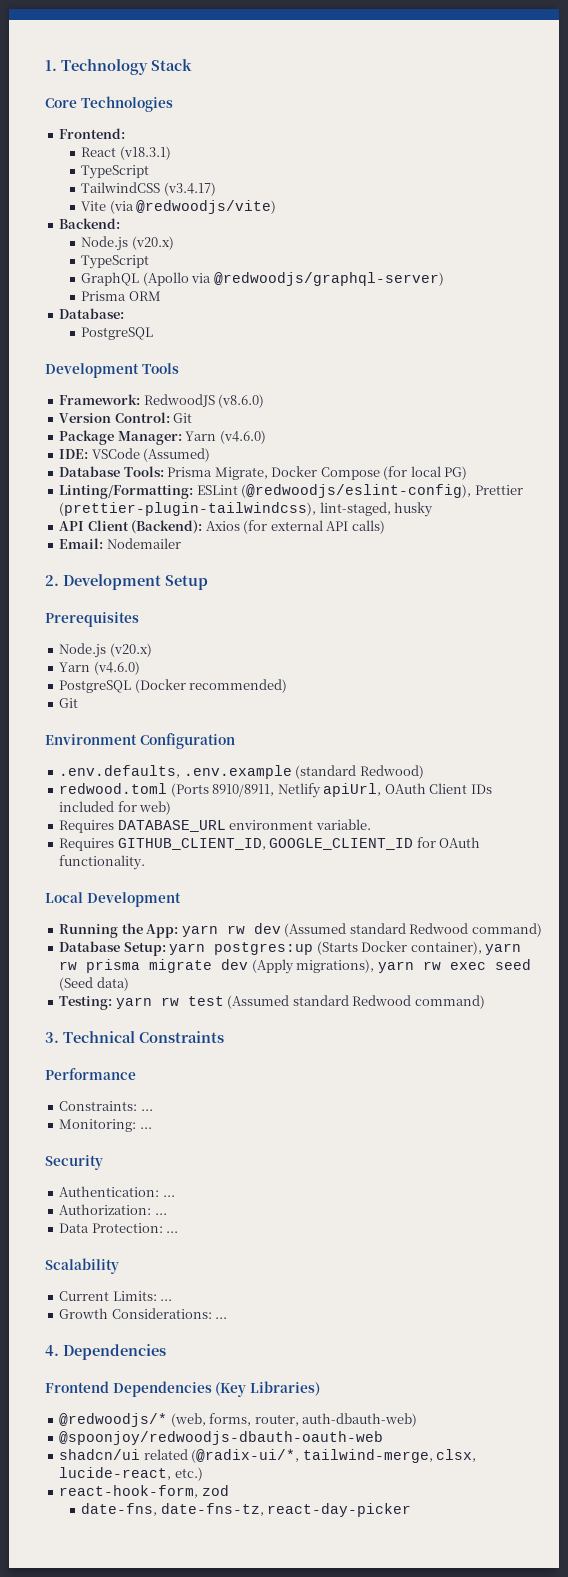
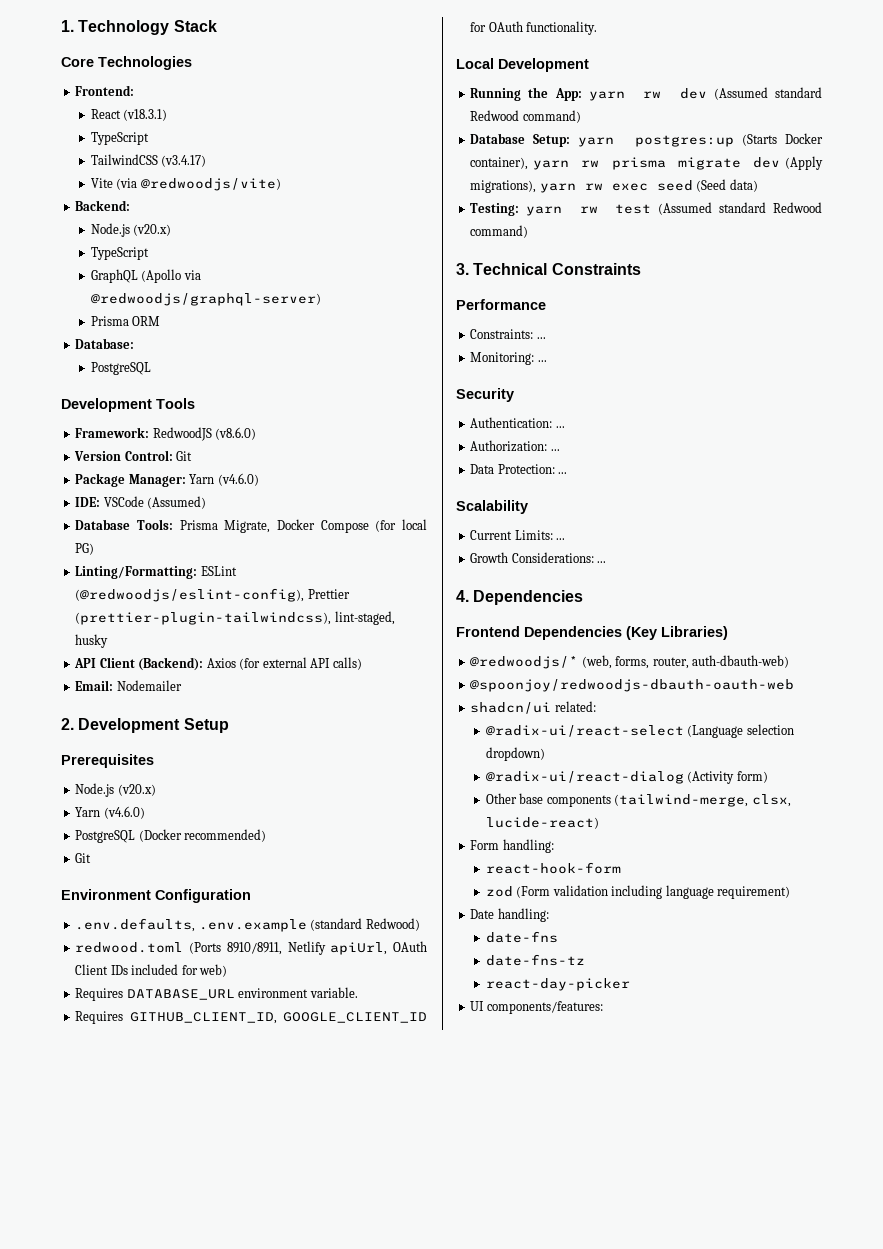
[143,1449,477,1463] [59,1467,203,1481] [59,1485,229,1498] [81,1503,264,1516] related (@radix-ui/*, tailwind-merge, clsx, lucide-react, etc.) // react-hook-form, zod // date-fns, date-fns-tz, -> [554,701,596,712] [485,724,794,738] [485,747,545,761] [485,771,768,784] [485,793,791,807] [485,817,599,829] [470,839,554,853] [485,862,621,874] [485,885,791,899] [470,908,549,922] [485,931,558,943] [485,954,585,966] related: // @radix-ui/react-select (Language selection dropdown) // @radix-ui/react-dialog (Activity form) // Other base components (tailwind-merge, clsx, lucide-react) // Form handling: // react-hook-form // zod (Form validation including language requirement) // Date handling: // date-fns // date-fns-tz //
(412, 1510) none -> [470,1001,603,1014] // UI components/features:

